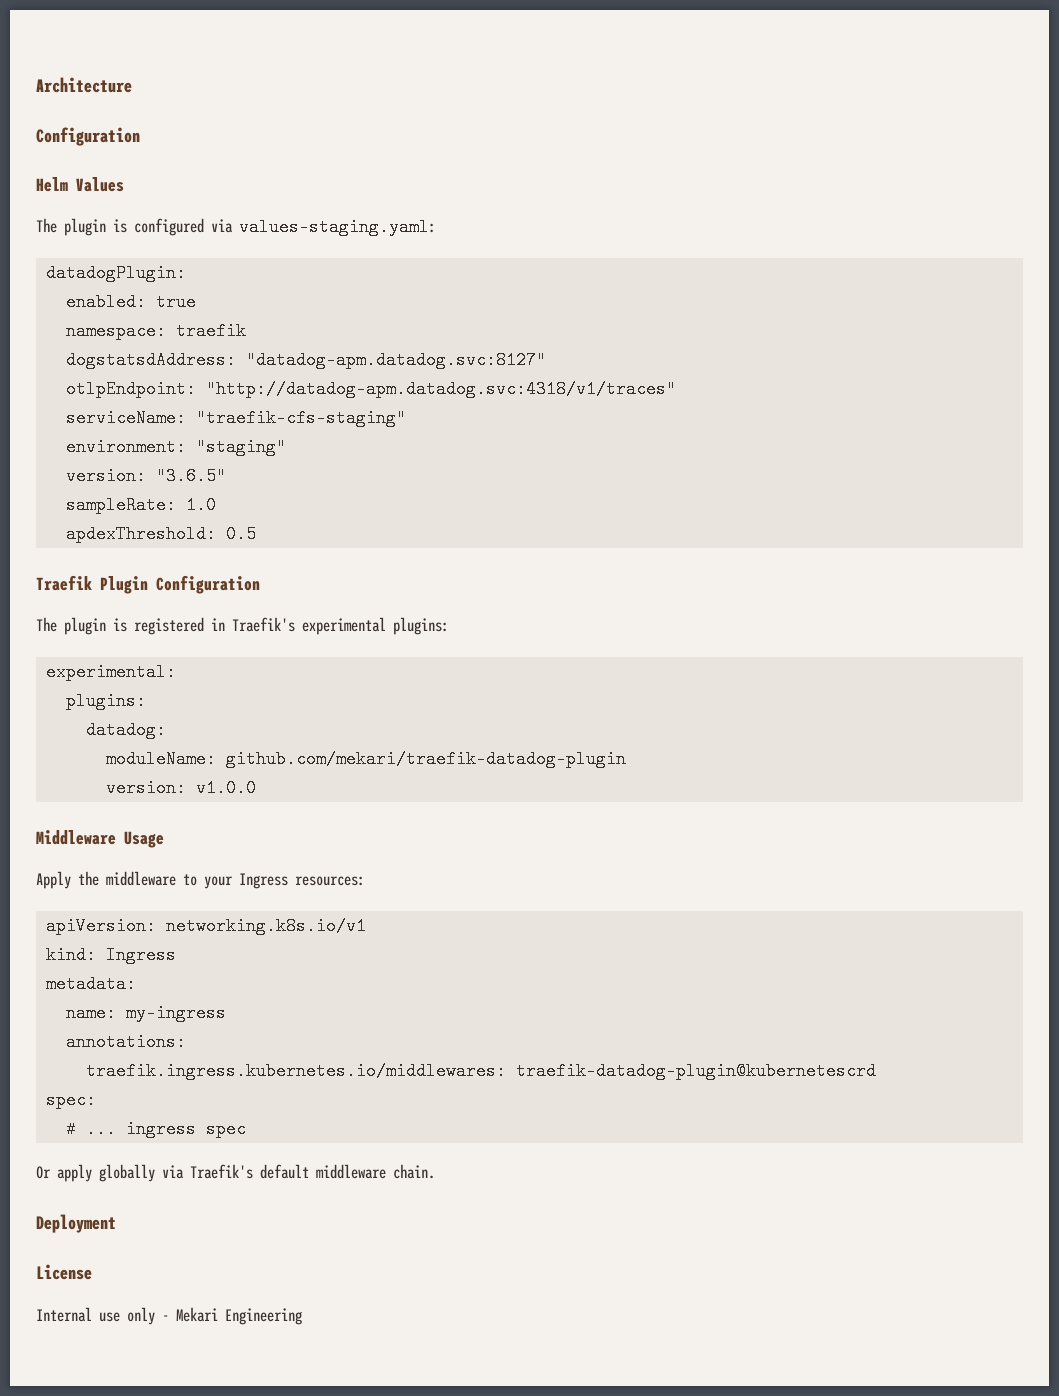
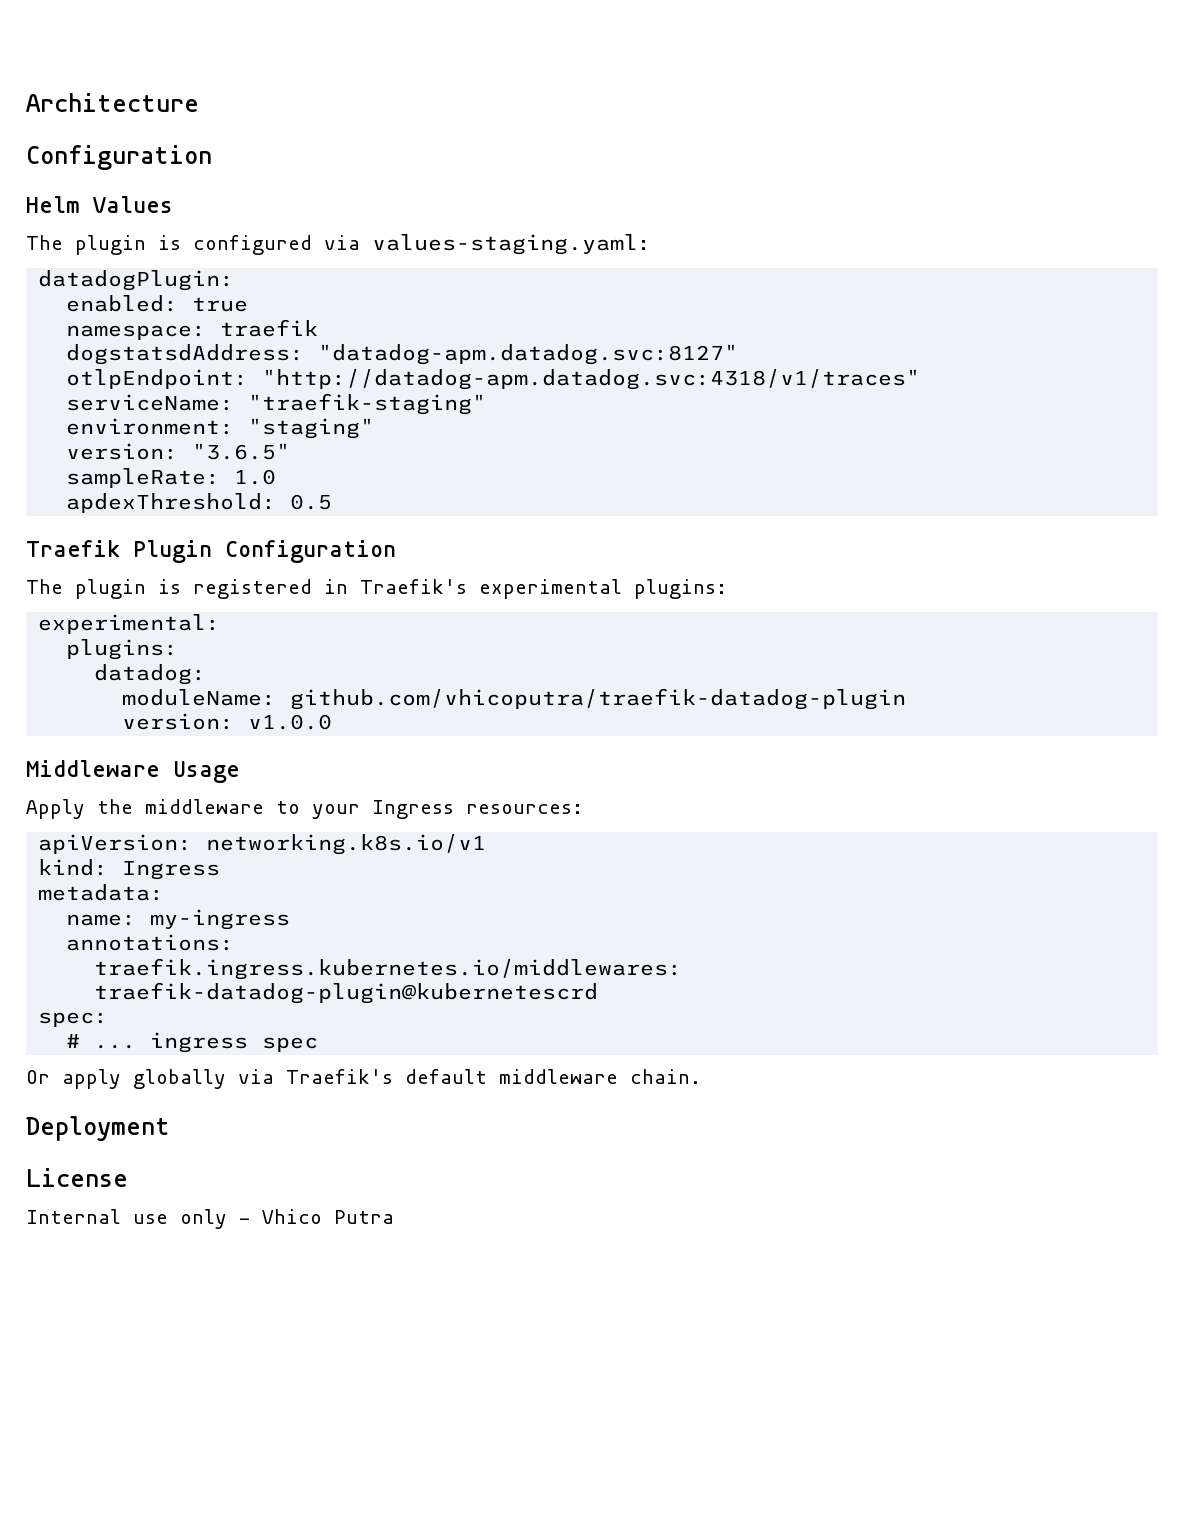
[195,409,406,427] "traefik-cfs-staging" -> [248,393,487,415] "traefik-staging"
[225,750,626,768] github.com/mekari/traefik-datadog-plugin -> [290,688,907,710] github.com/vhicoputra/traefik-datadog-plugin
[176,1307,302,1325] Mekari Engineering -> [262,1209,394,1224] Vhico Putra

